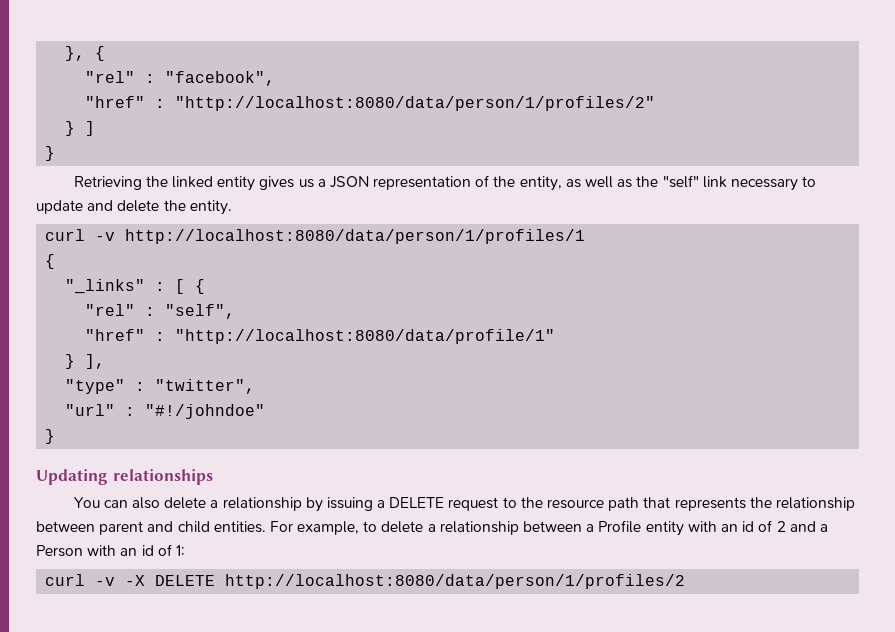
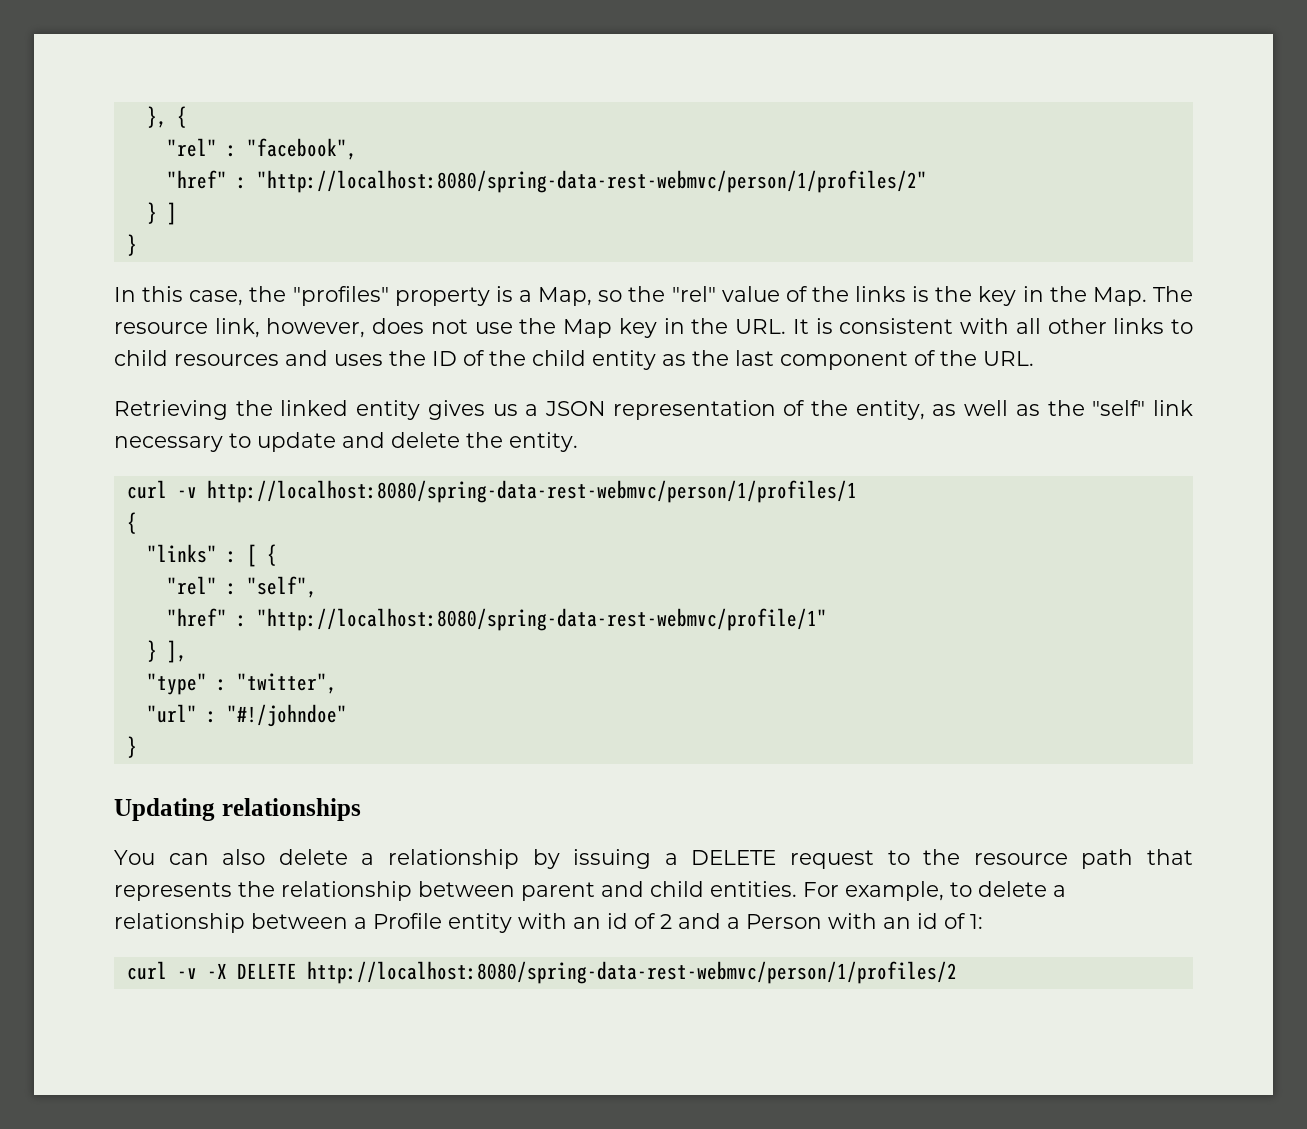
[175,96,656,111] "http://localhost:8080/data/person/1/profiles/2" -> [256,170,927,193] "http://localhost:8080/spring-data-rest-webmvc/person/1/profiles/2"
(56, 153) none -> [114,286,1193,306] [114,318,1193,338] [114,350,1034,370] // In this case, the "profiles" property is a Map, so the "rel" value of the links is the key in the Map. The resource link, however, does not use the Map key in the URL. It is consistent with all other links to child resources and uses the ID of the child entity as the last component of the URL.
[125,229,586,244] [45,254,56,269] [65,279,146,294] http://localhost:8080/data/person/1/profiles/1 // { // "_links" -> [206,480,857,503] [126,512,137,534] [146,544,217,563] http://localhost:8080/spring-data-rest-webmvc/person/1/profiles/1 // { // "links"
[175,329,556,344] "http://localhost:8080/data/profile/1" -> [256,608,827,631] "http://localhost:8080/spring-data-rest-webmvc/profile/1"
[225,574,686,589] http://localhost:8080/data/person/1/profiles/2 -> [306,961,957,984] http://localhost:8080/spring-data-rest-webmvc/person/1/profiles/2

